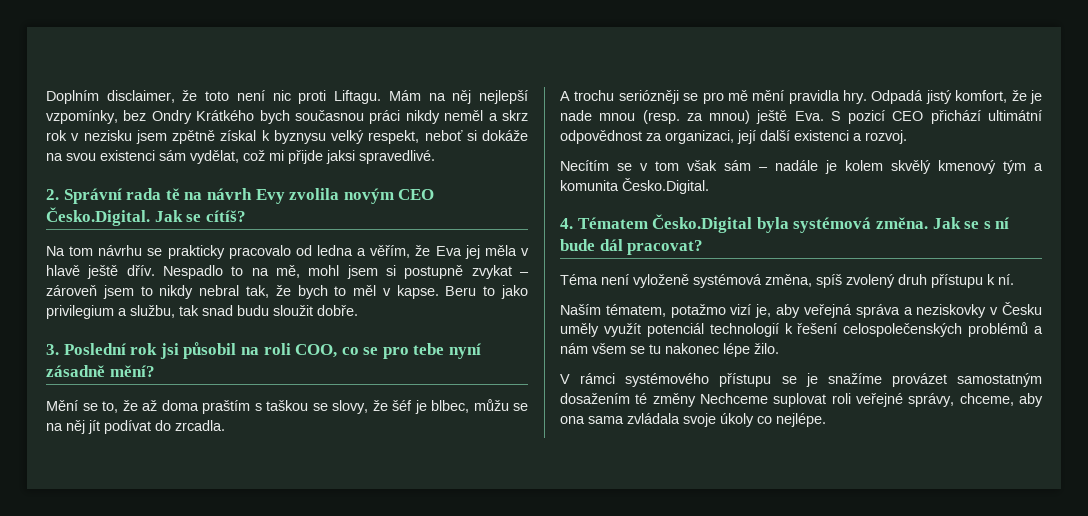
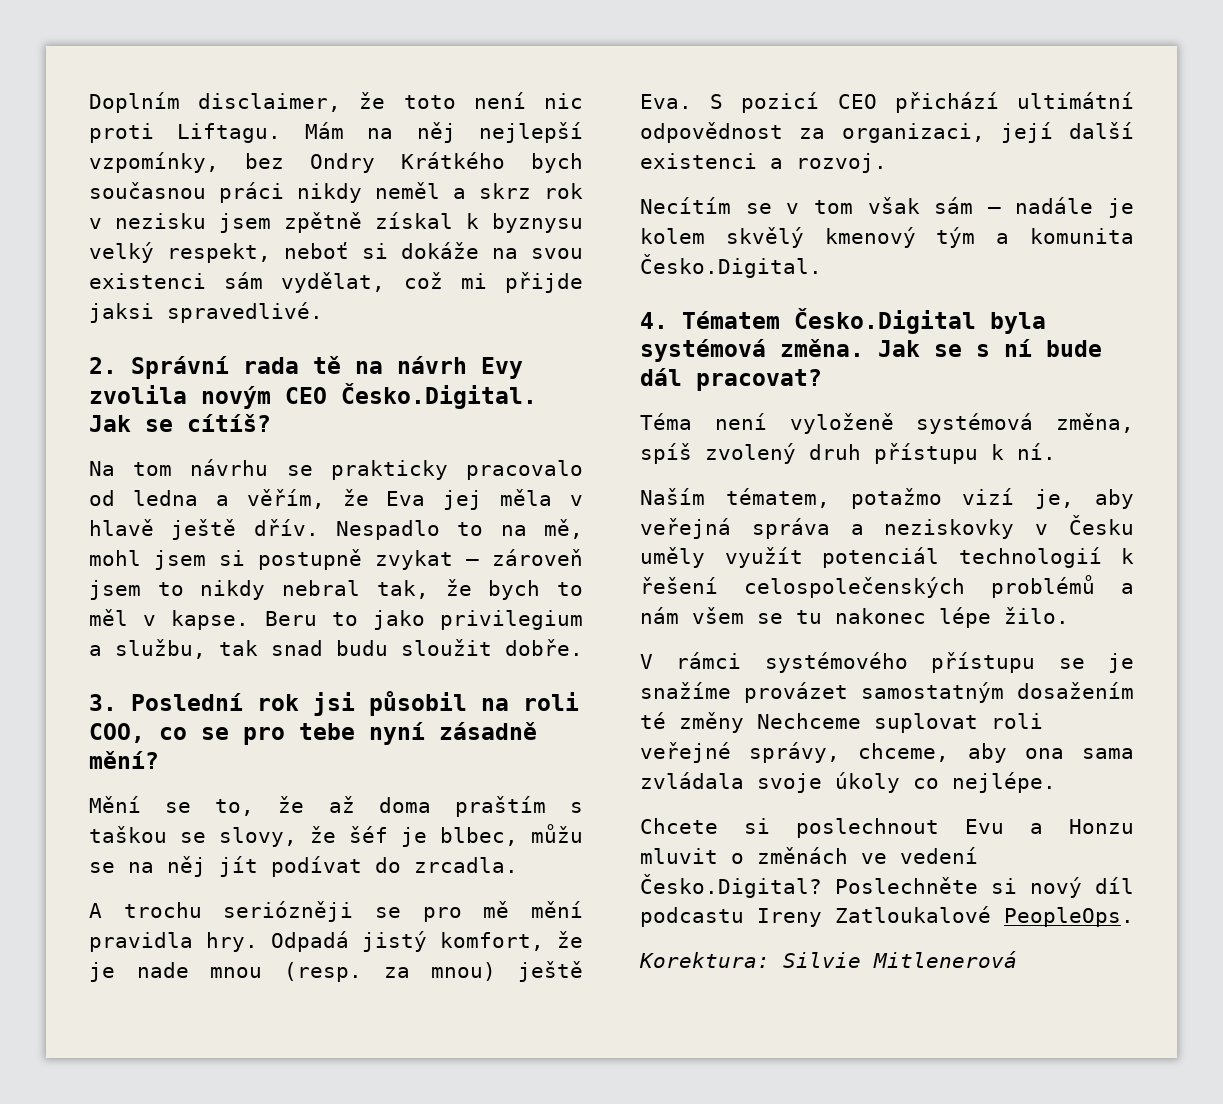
(826, 420) none -> [640,818,1134,838] [640,847,978,864] [640,874,1134,898] [640,906,1134,927] [639,951,1017,968] // Chcete si poslechnout Evu a Honzu mluvit o změnách ve vedení Česko.Digital? Poslechněte si nový díl podcastu Ireny Zatloukalové PeopleOps. // Korektura: Silvie Mitlenerová

